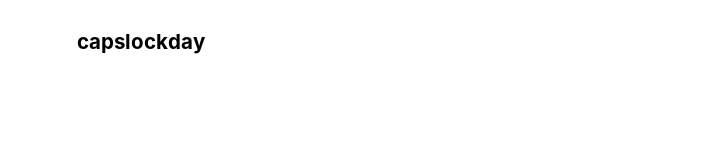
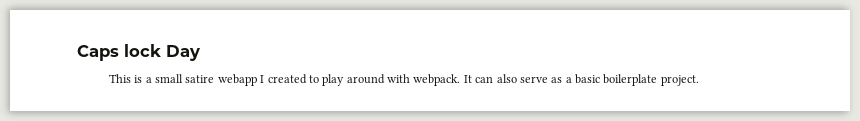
[77,34,206,54] capslockday -> [77,44,200,61] [108,74,699,86] Caps lock Day // This is a small satire webapp I created to play around with webpack. It can also serve as a basic boilerplate project.

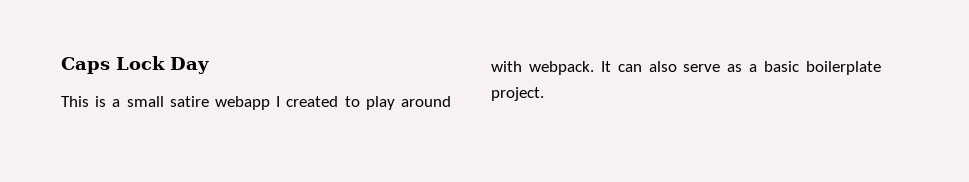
[124,44,161,57] lock -> [116,56,165,70] Lock

